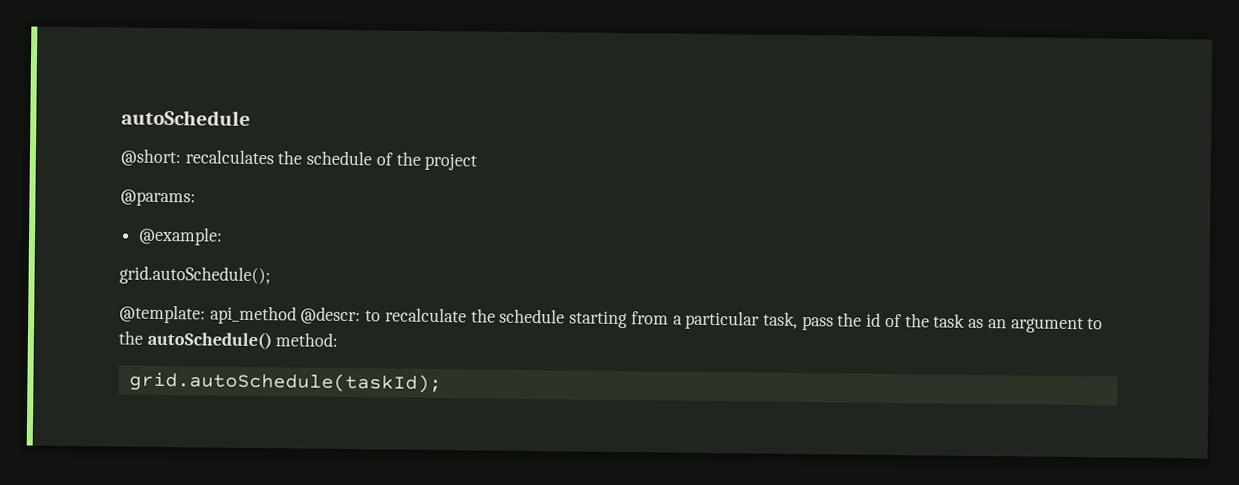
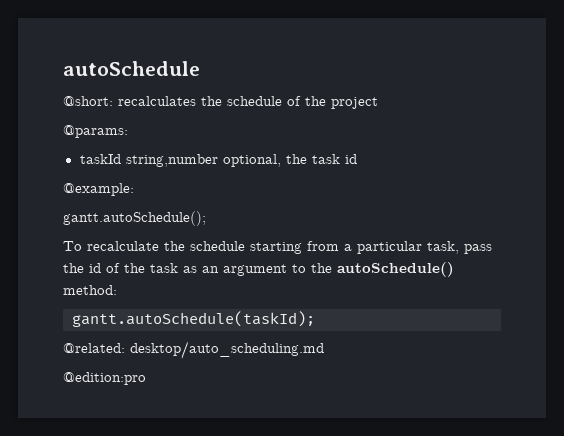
[138,226,224,246] [119,265,271,286] [119,304,382,325] @example: // grid.autoSchedule(); // @template: api_method @descr: to -> [79,154,357,167] [63,183,134,196] [63,211,206,226] [63,241,82,251] taskId string,number optional, the task id // @example: // gantt.autoSchedule(); // To
[128,371,442,395] grid.autoSchedule(taskId); -> [72,311,315,327] [63,341,324,359] [63,372,146,385] gantt.autoSchedule(taskId); // @related: desktop/auto_scheduling.md // @edition:pro

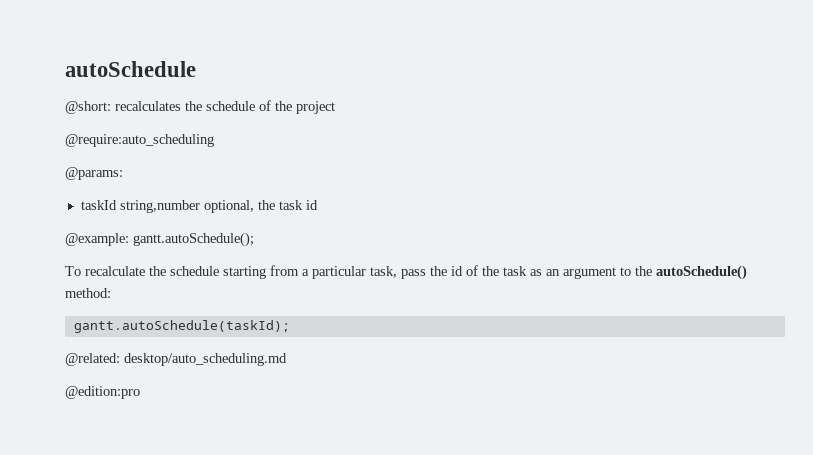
(378, 103) none -> [65,134,214,147] // @require:auto_scheduling
(134, 189) // -> (129, 239) none

